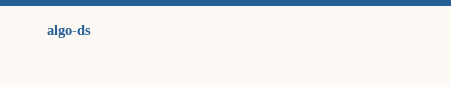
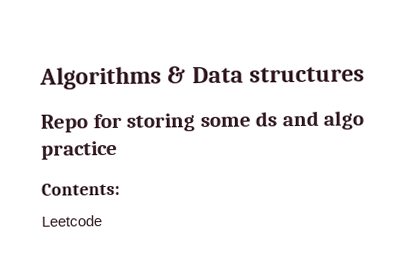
[47,25,91,38] algo-ds -> [39,66,366,90] [40,110,365,133] [41,140,118,160] [41,182,120,196] [41,215,102,227] Algorithms & Data structures // Repo for storing some ds and algo practice // Contents: // Leetcode

